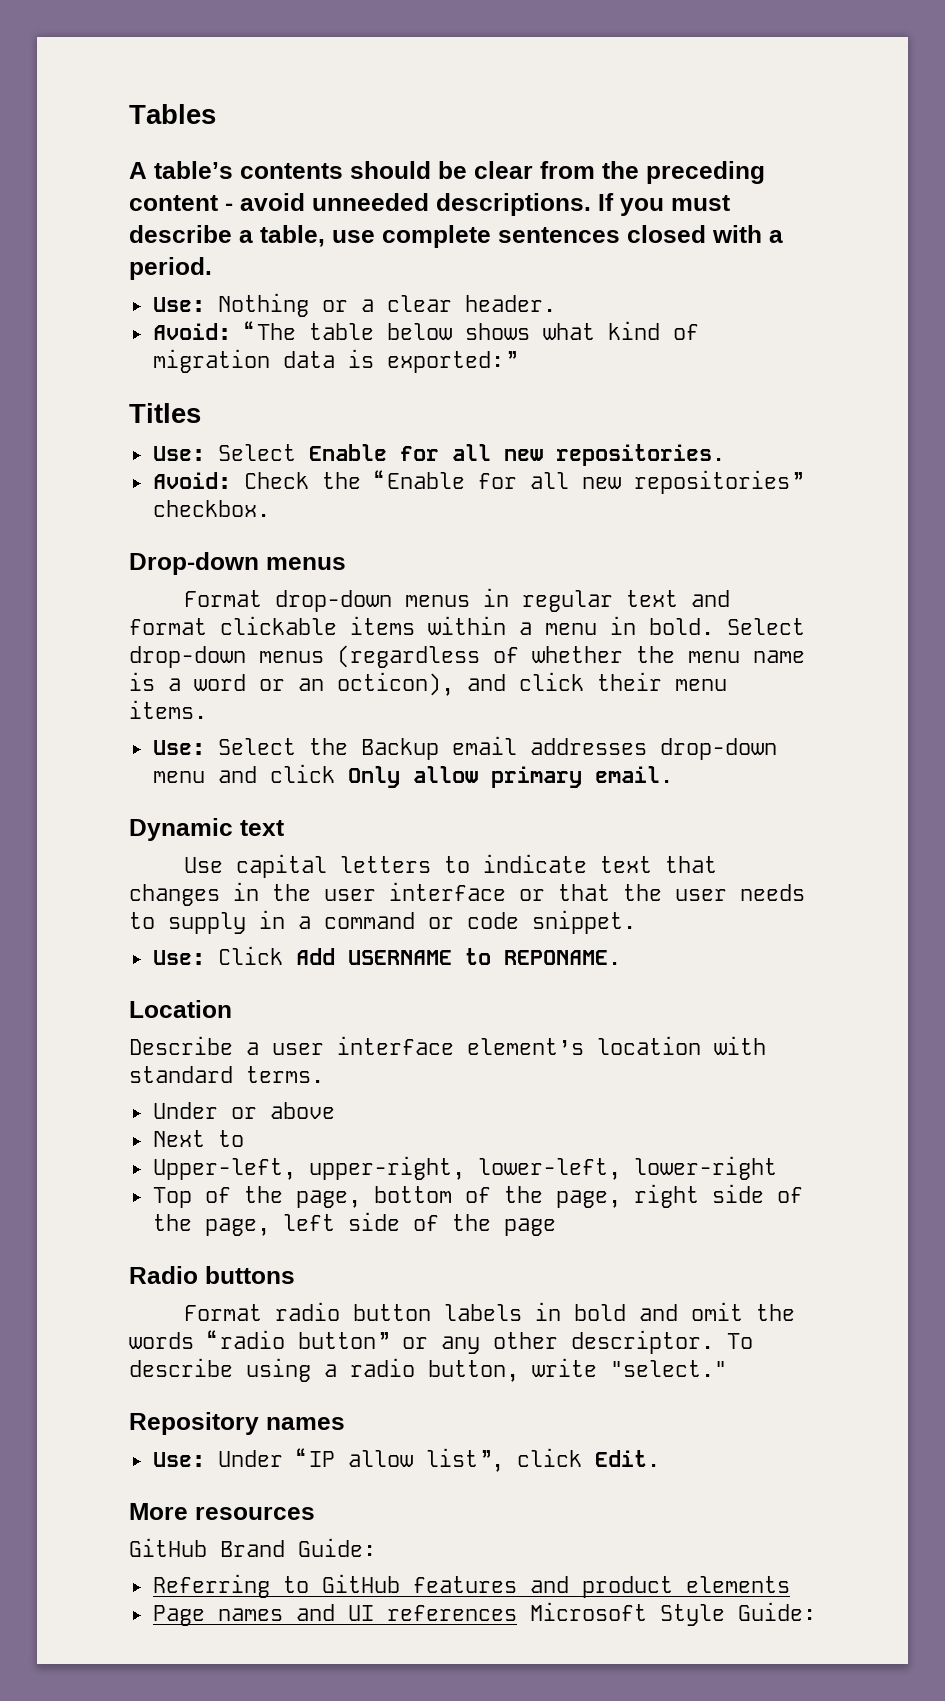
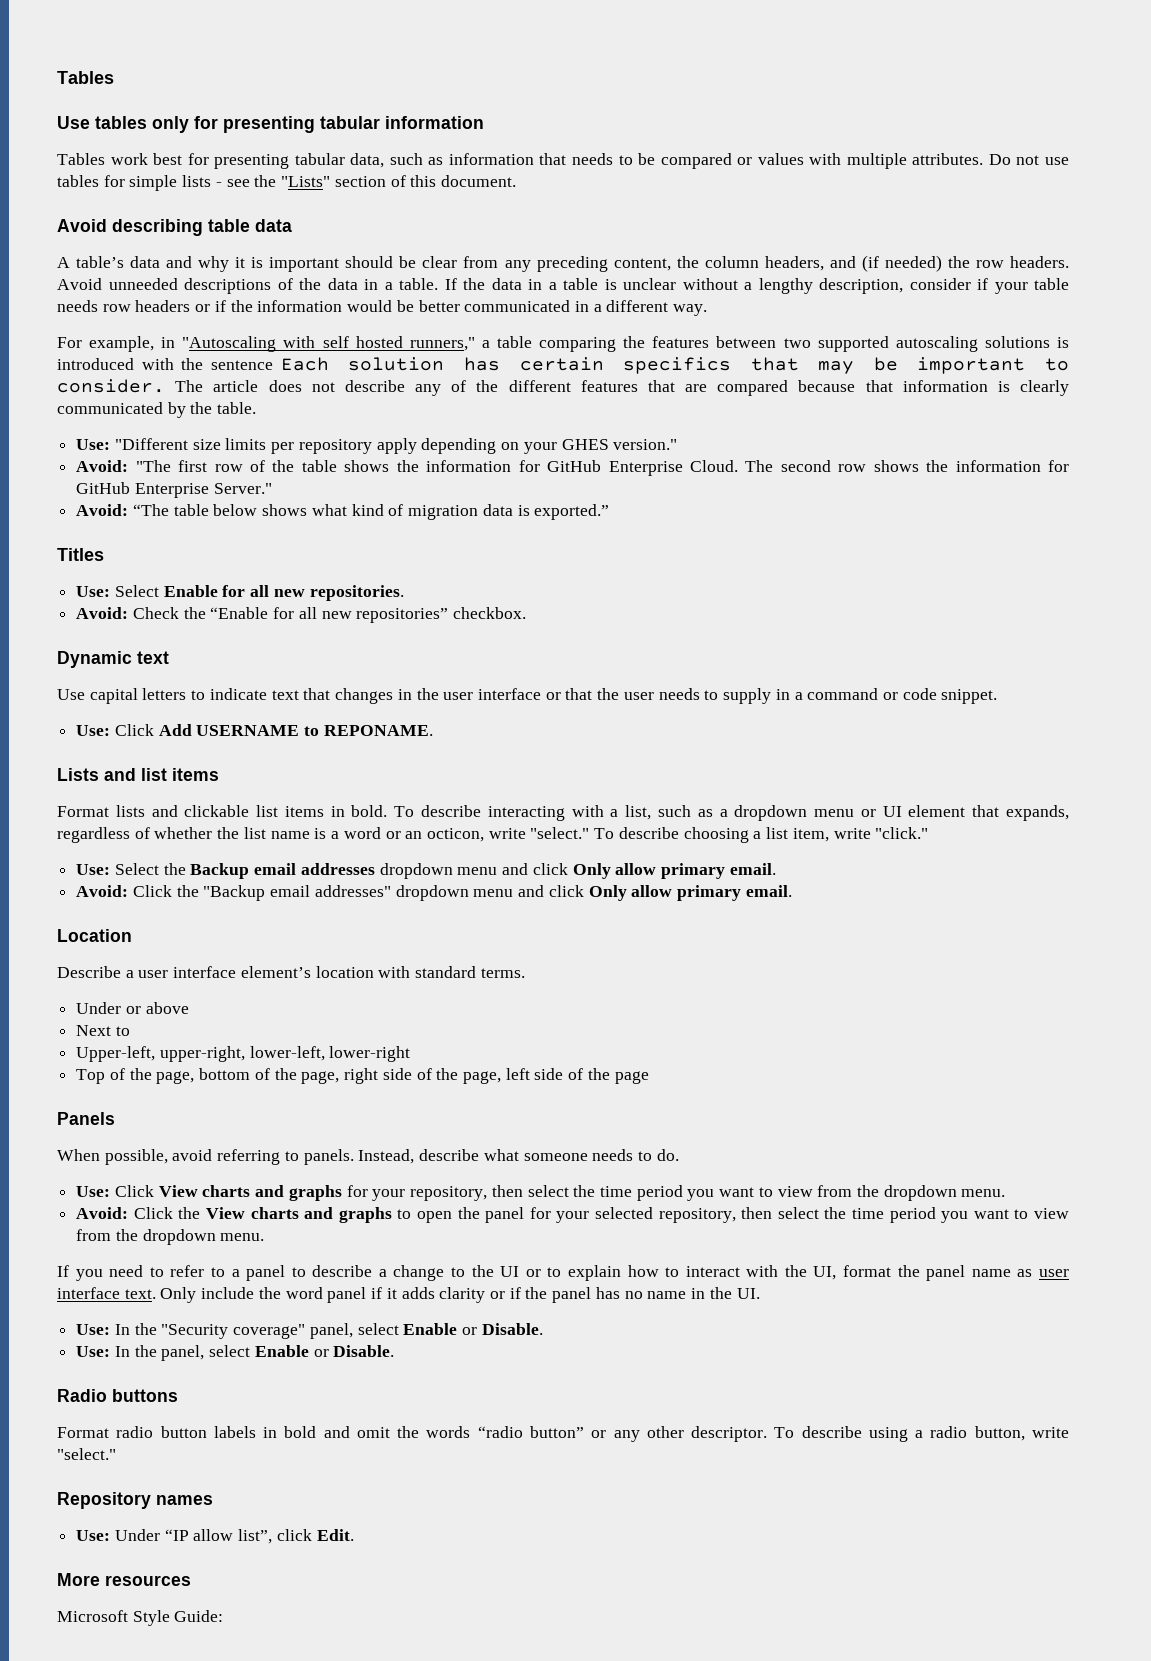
[129,161,765,184] [129,193,730,216] [129,225,783,248] [129,257,212,280] [152,293,556,317] A table’s contents should be clear from the preceding content - avoid unneeded descriptions. If you must describe a table, use complete sentences closed with a period. // Use: Nothing or a clear header. -> [57,116,484,133] [57,153,1069,169] [57,175,516,191] [57,219,292,236] [57,255,1069,272] [57,278,1069,294] [57,300,708,316] [57,336,1069,352] [57,357,1070,374] [57,379,1069,396] [57,402,257,418] [76,438,678,454] [76,460,1069,476] [76,482,272,498] Use tables only for presenting tabular information // Tables work best for presenting tabular data, such as information that needs to be compared or values with multiple attributes. Do not use tables for simple lists - see the "Lists" section of this document. // Avoid describing table data // A table’s data and why it is important should be clear from any preceding content, the column headers, and (if needed) the row headers. Avoid unneeded descriptions of the data in a table. If the data in a table is unclear without a lengthy description, consider if your table needs row headers or if the information would be better communicated in a different way. // For example, in "Autoscaling with self hosted runners," a table comparing the features between two supported autoscaling solutions is introduced with the sentence Each solution has certain specifics that may be important to consider. The article does not describe any of the different features that are compared because that information is clearly communicated by the table. // Use: "Different size limits per repository apply depending on your GHES version." // Avoid: "The first row of the table shows the information for GitHub Enterprise Cloud. The second row shows the information for GitHub Enterprise Server."
[386,351,517,373] exported:” -> [534,504,610,520] exported.”
[129,552,346,575] [184,588,731,612] [129,616,805,635] [129,645,805,668] [129,672,727,696] [129,700,207,719] [152,736,777,760] [152,764,673,788] // Drop-down menus // Format drop-down menus in regular text and format clickable items within a menu in bold. Select drop-down menus (regardless of whether the menu name is a word or an octicon), and click their menu items. // Use: Select the Backup email addresses drop-down menu and click Only allow primary email. -> (527, 613) none
(621, 957) none -> [57,768,219,781] [57,805,1069,821] [57,827,929,843] [76,863,776,879] [76,885,792,901] // Lists and list items // Format lists and clickable list items in bold. To describe interacting with a list, such as a dropdown menu or UI element that expands, regardless of whether the list name is a word or an octicon, write "select." To describe choosing a list item, write "click." // Use: Select the Backup email addresses dropdown menu and click Only allow primary email. // Avoid: Click the "Backup email addresses" dropdown menu and click Only allow primary email.
(556, 1227) none -> [57,1112,115,1125] [57,1149,679,1165] [76,1185,1006,1201] [76,1207,1069,1223] [76,1229,265,1245] [57,1265,1070,1281] [57,1287,760,1303] [76,1323,543,1339] [76,1345,395,1361] // Panels // When possible, avoid referring to panels. Instead, describe what someone needs to do. // Use: Click View charts and graphs for your repository, then select the time period you want to view from the dropdown menu. // Avoid: Click the View charts and graphs to open the panel for your selected repository, then select the time period you want to view from the dropdown menu. // If you need to refer to a panel to describe a change to the UI or to explain how to interact with the UI, format the panel name as user interface text. Only include the word panel if it adds clarity or if the panel has no name in the UI. // Use: In the "Security coverage" panel, select Enable or Disable. // Use: In the panel, select Enable or Disable.
[129,1538,376,1557] [152,1574,790,1598] [152,1604,517,1626] GitHub Brand Guide: // Referring to GitHub features and product elements // Page names and UI references -> (191, 1580) none

